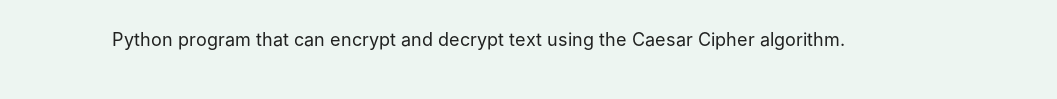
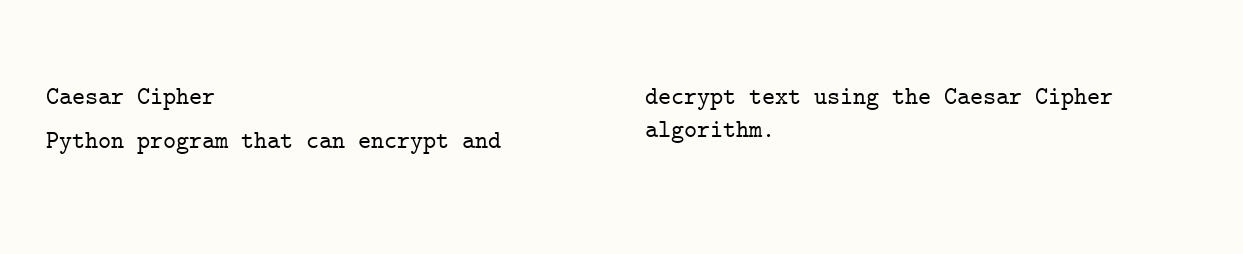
(112, 41) none -> [46,88,215,110] Caesar Cipher //

